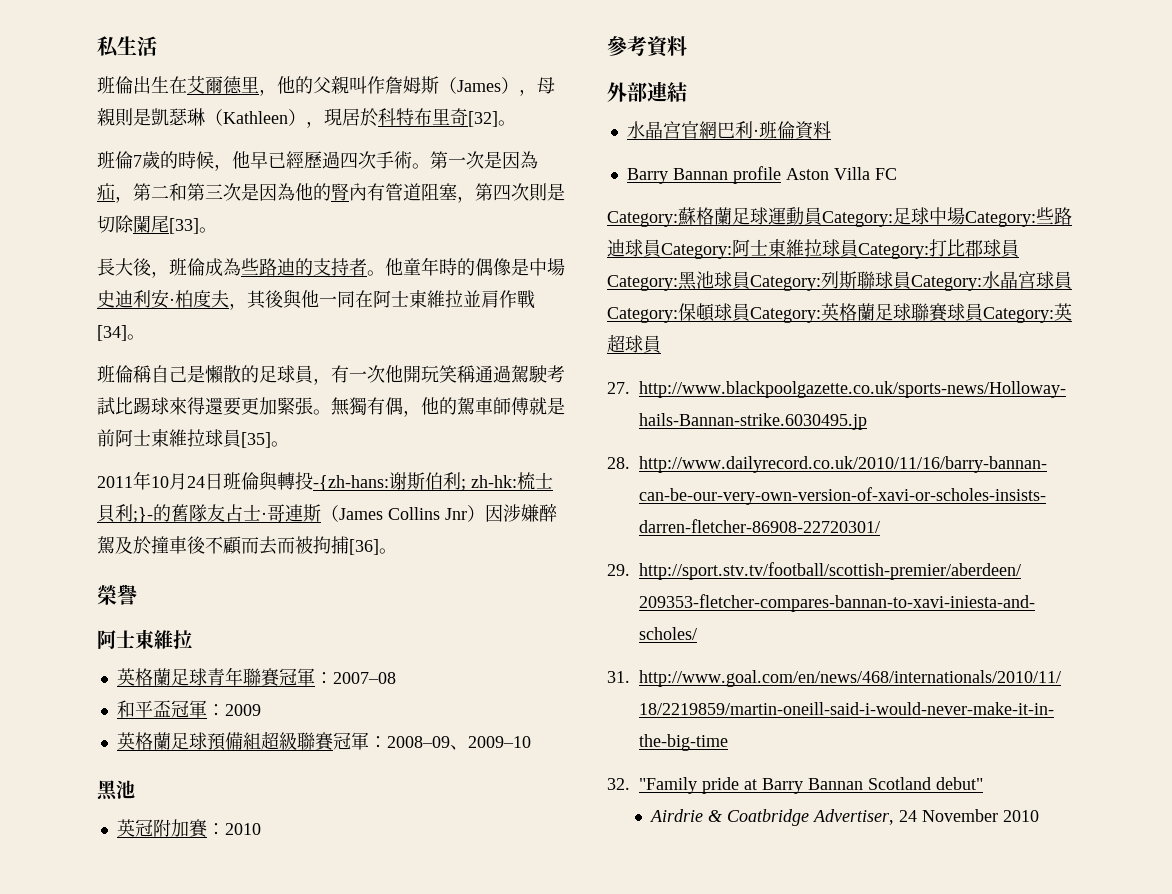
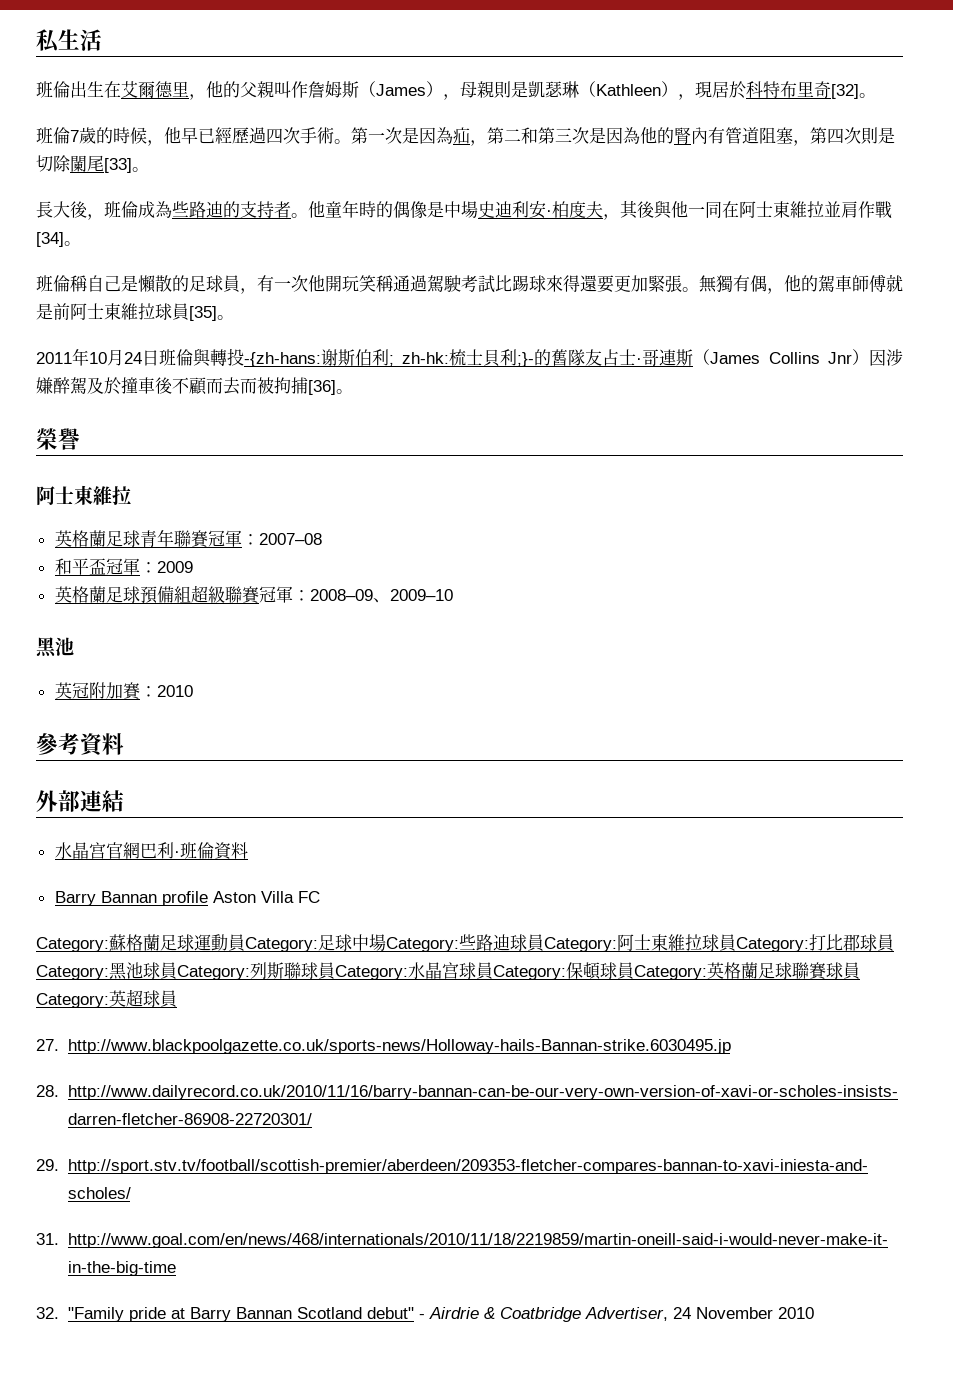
(983, 783) // -> [418,1314,425,1319] -

